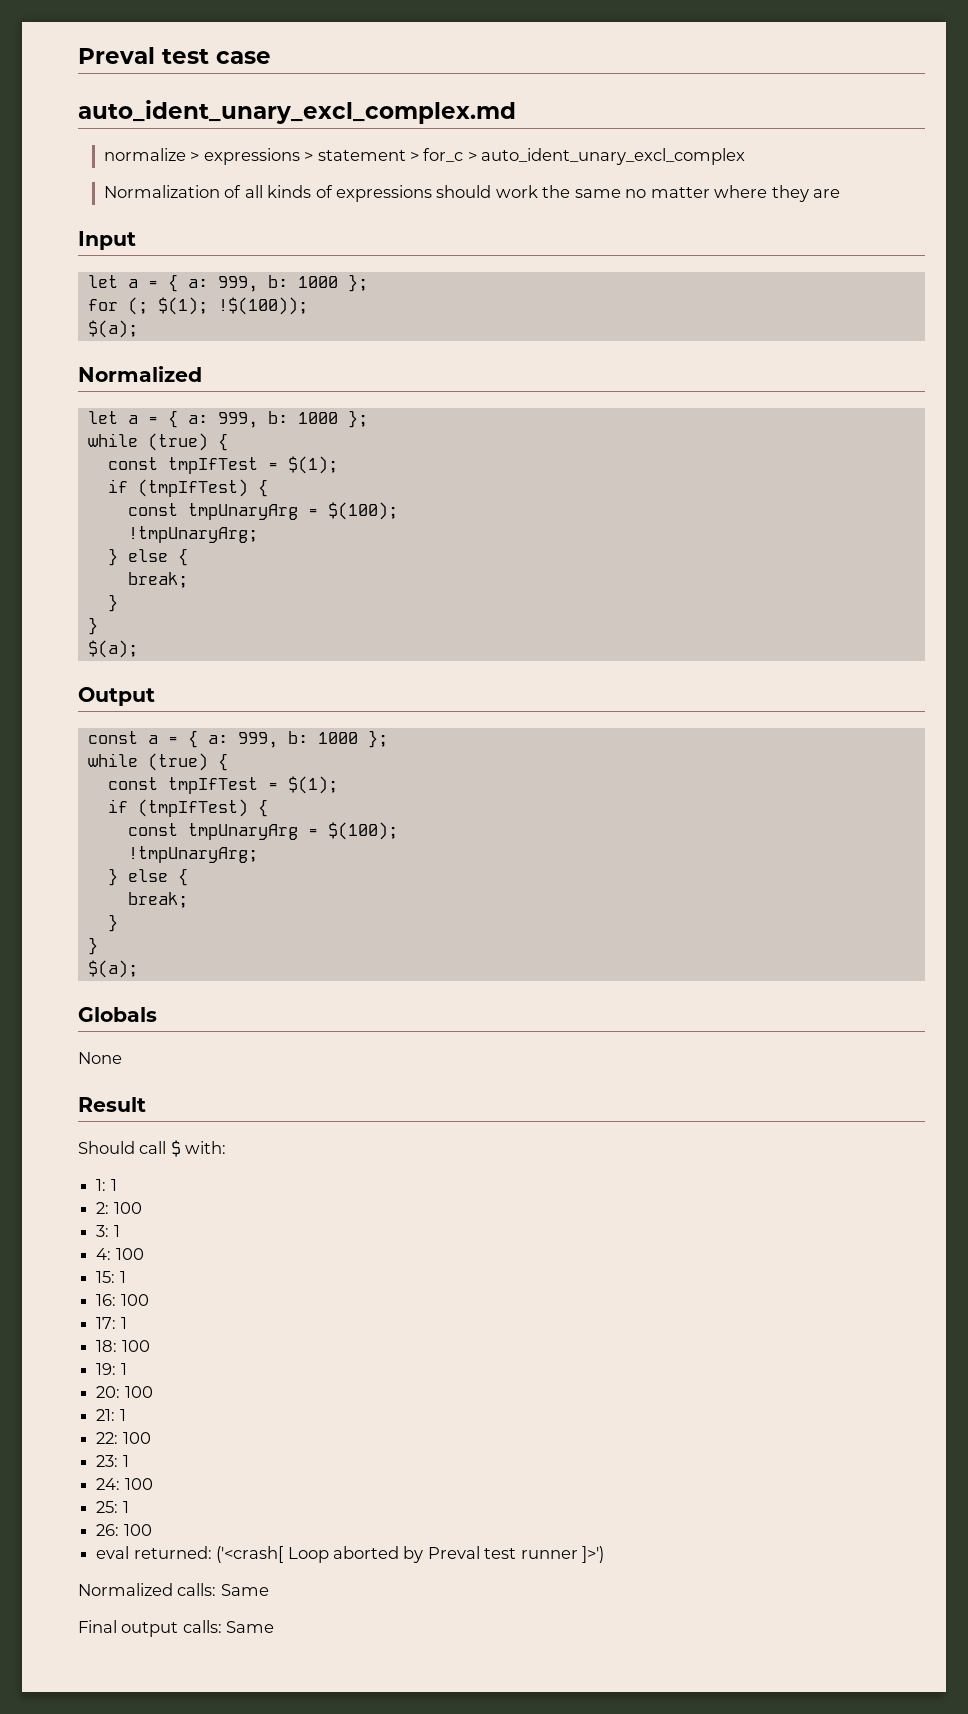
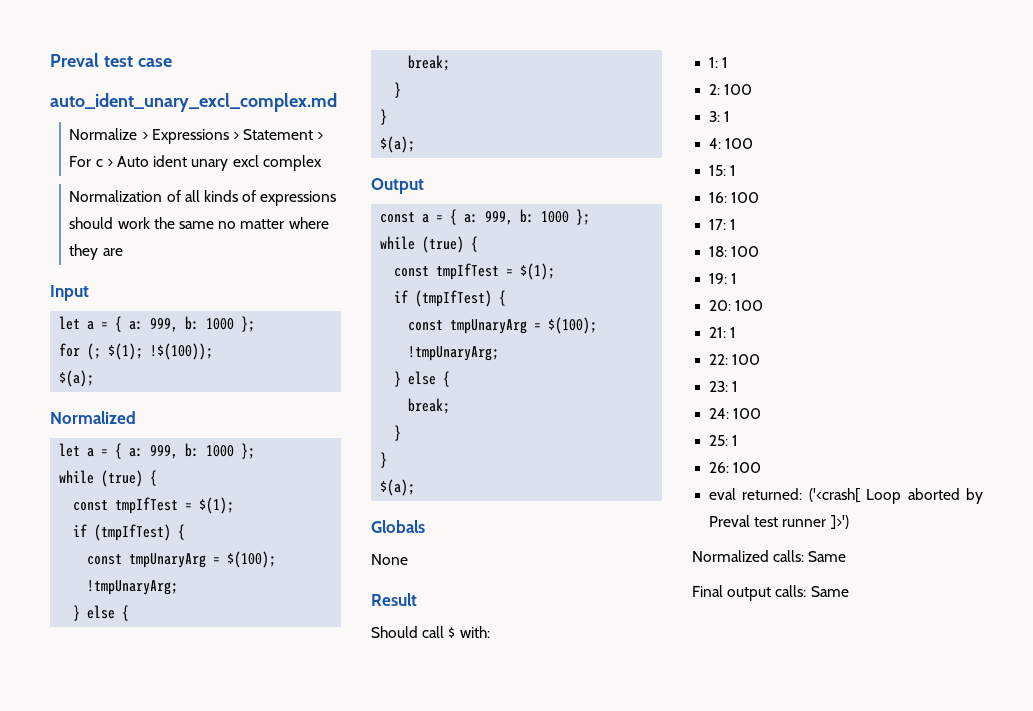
[103,148,746,165] normalize > expressions > statement > for_c > auto_ident_unary_excl_complex -> [69,128,324,144] [69,155,322,171] Normalize > Expressions > Statement > For c > Auto ident unary excl complex

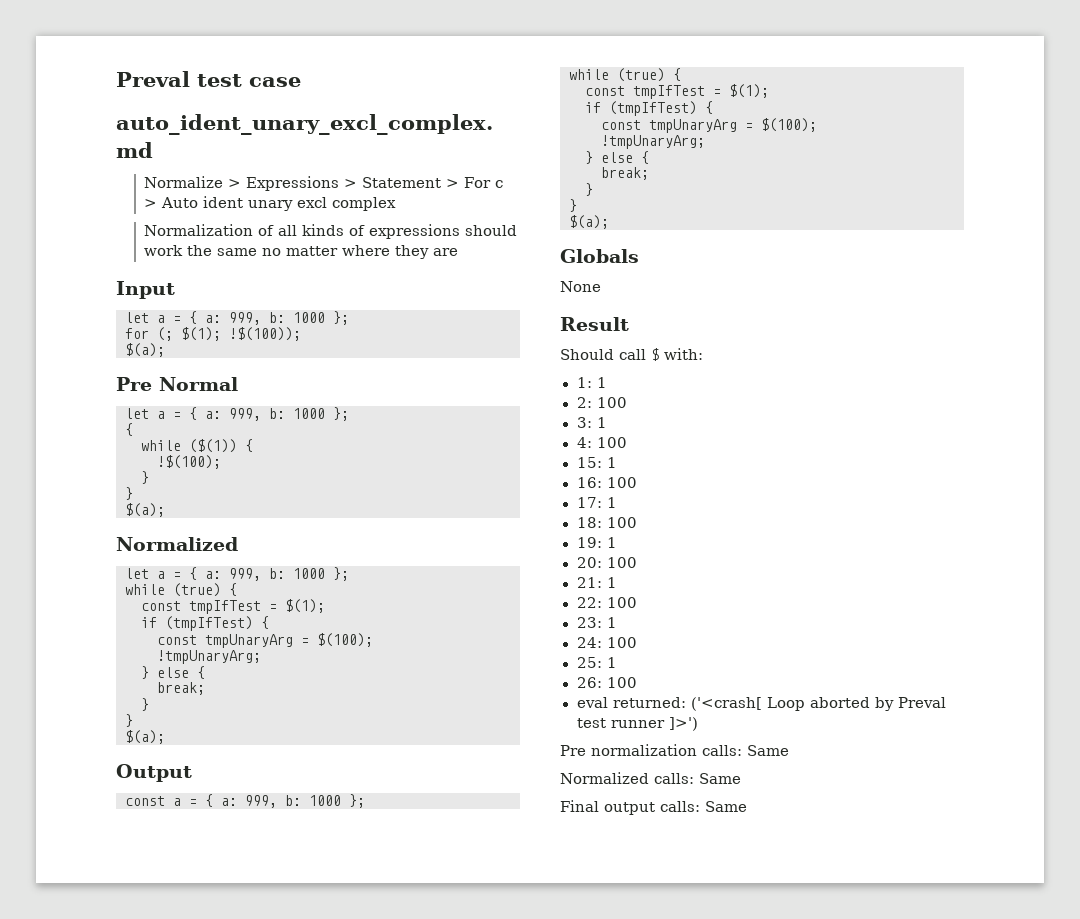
(95, 378) none -> [116,377,238,391] [125,407,349,421] [125,423,133,436] [141,439,253,453] [157,455,221,469] [141,471,149,484] [125,487,133,500] [125,503,165,517] // Pre Normal // let a = { a: 999, b: 1000 }; // { // while ($(1)) { // !$(100); // } // } // $(a);
(849, 522) none -> [560,744,789,756] // Pre normalization calls: Same

